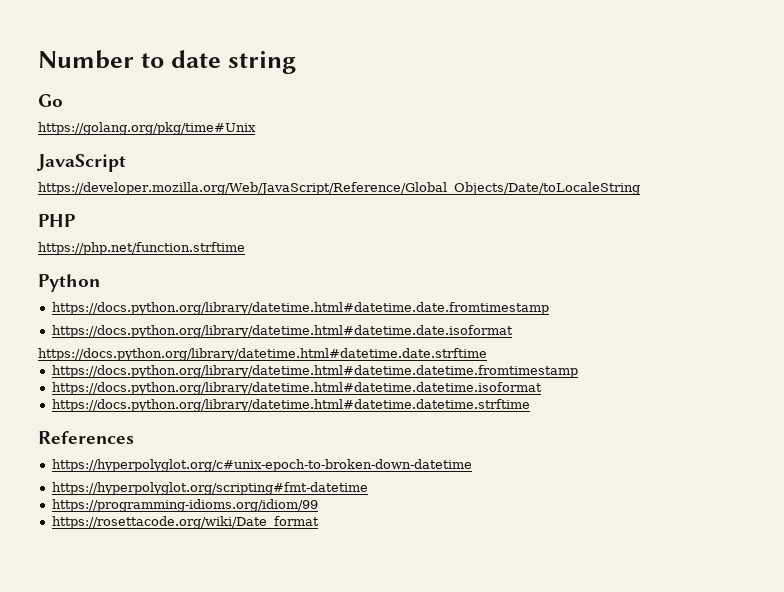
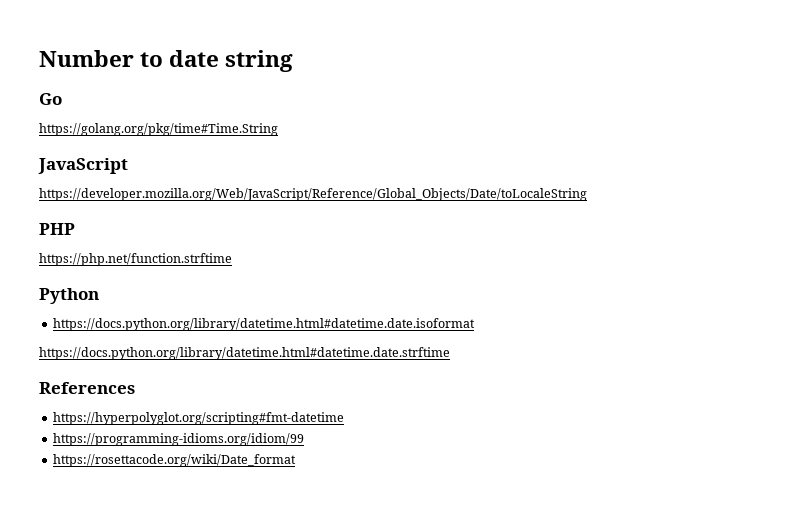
[38,122,256,135] https://golang.org/pkg/time#Unix -> [39,123,278,136] https://golang.org/pkg/time#Time.String
[51,302,549,315] // https://docs.python.org/library/datetime.html#datetime.date.fromtimestamp -> (99, 296) none
[51,365,578,378] [51,382,542,395] [51,399,530,412] // https://docs.python.org/library/datetime.html#datetime.datetime.fromtimestamp // https://docs.python.org/library/datetime.html#datetime.datetime.isoformat // https://docs.python.org/library/datetime.html#datetime.datetime.strftime -> (450, 353) none
[51,459,472,472] // https://hyperpolyglot.org/c#unix-epoch-to-broken-down-datetime -> (135, 388) none

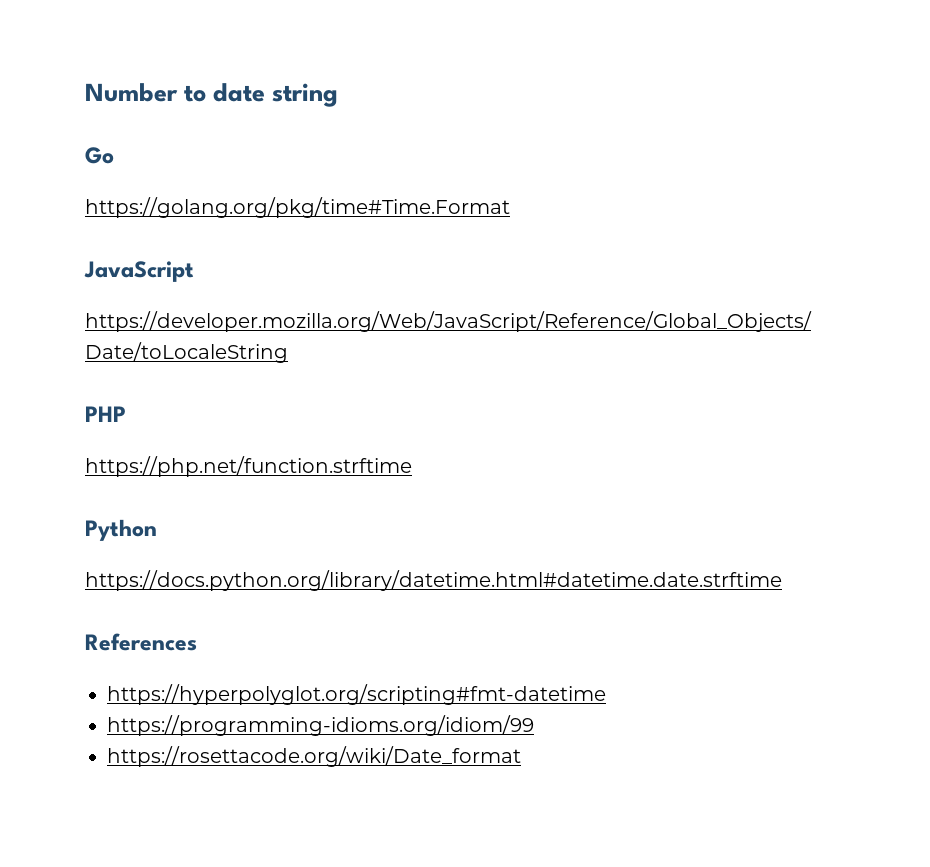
[39,123,278,136] https://golang.org/pkg/time#Time.String -> [85,197,510,218] https://golang.org/pkg/time#Time.Format
[52,318,475,331] // https://docs.python.org/library/datetime.html#datetime.date.isoformat -> (157, 530) none

